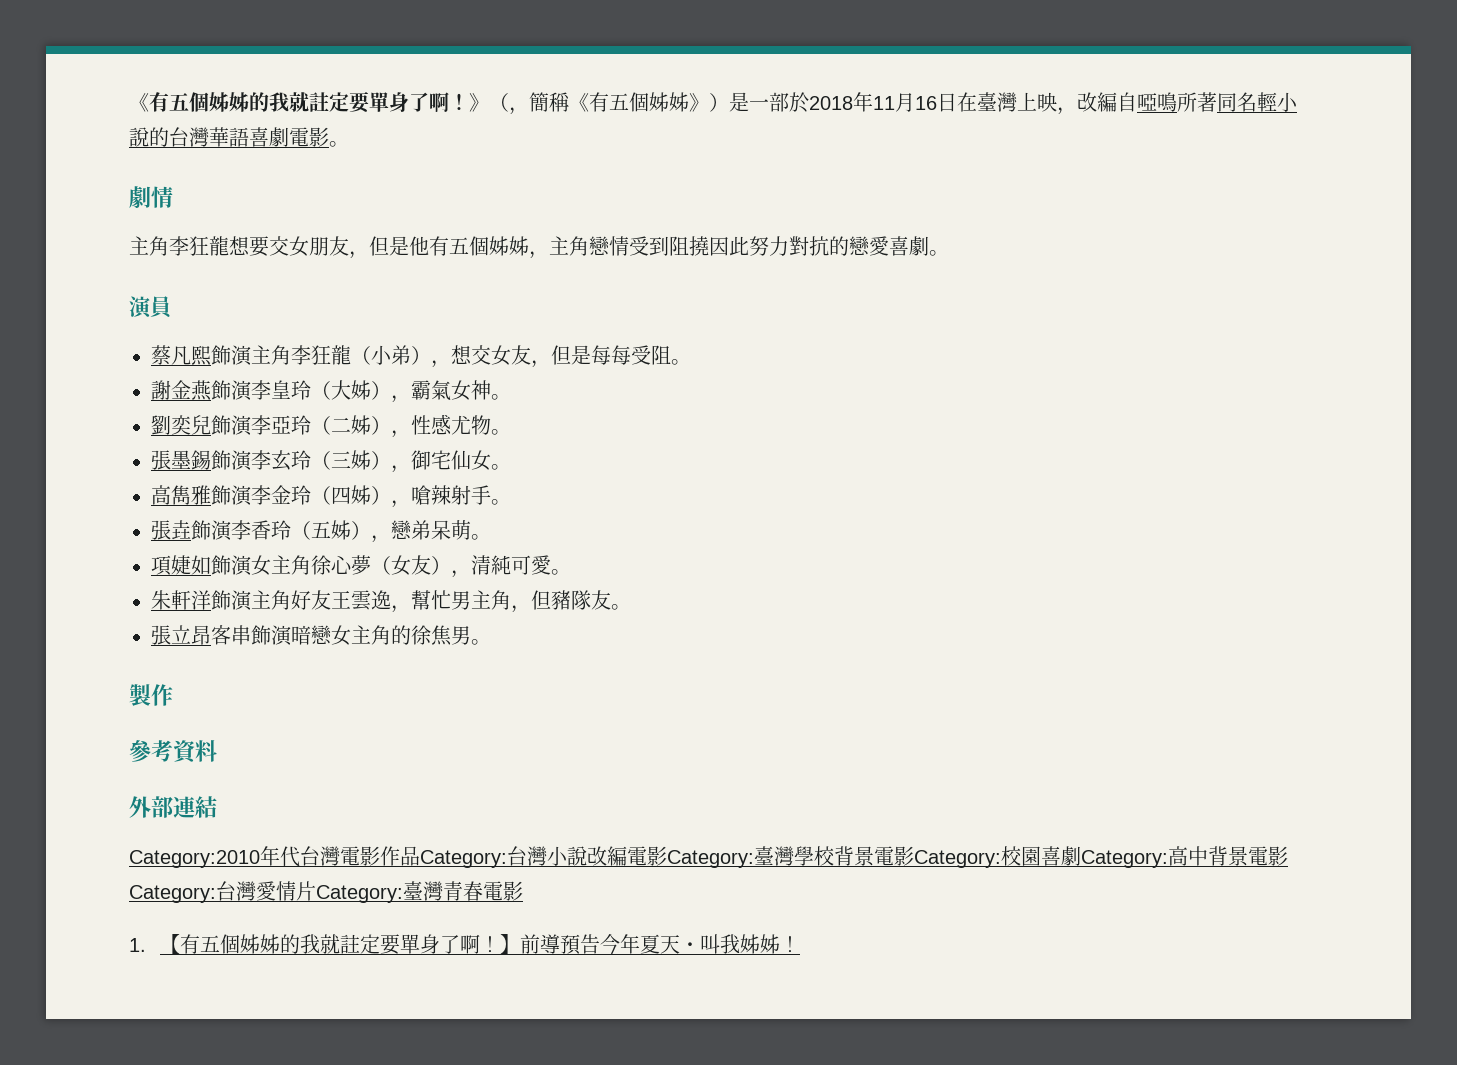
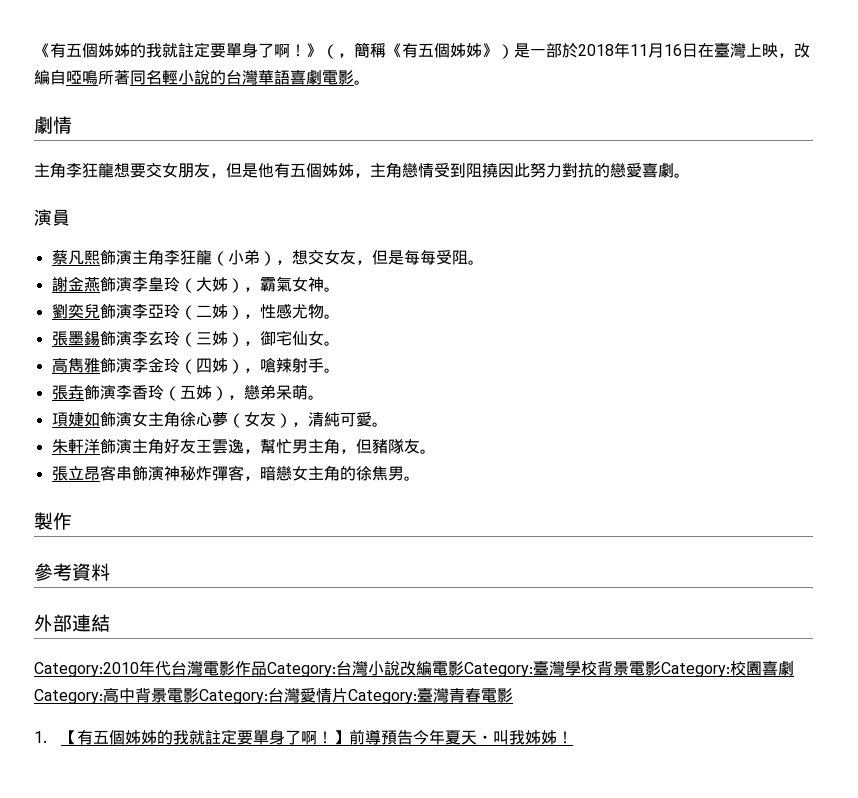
(293, 635) none -> [163,465,260,481] 神秘炸彈客，

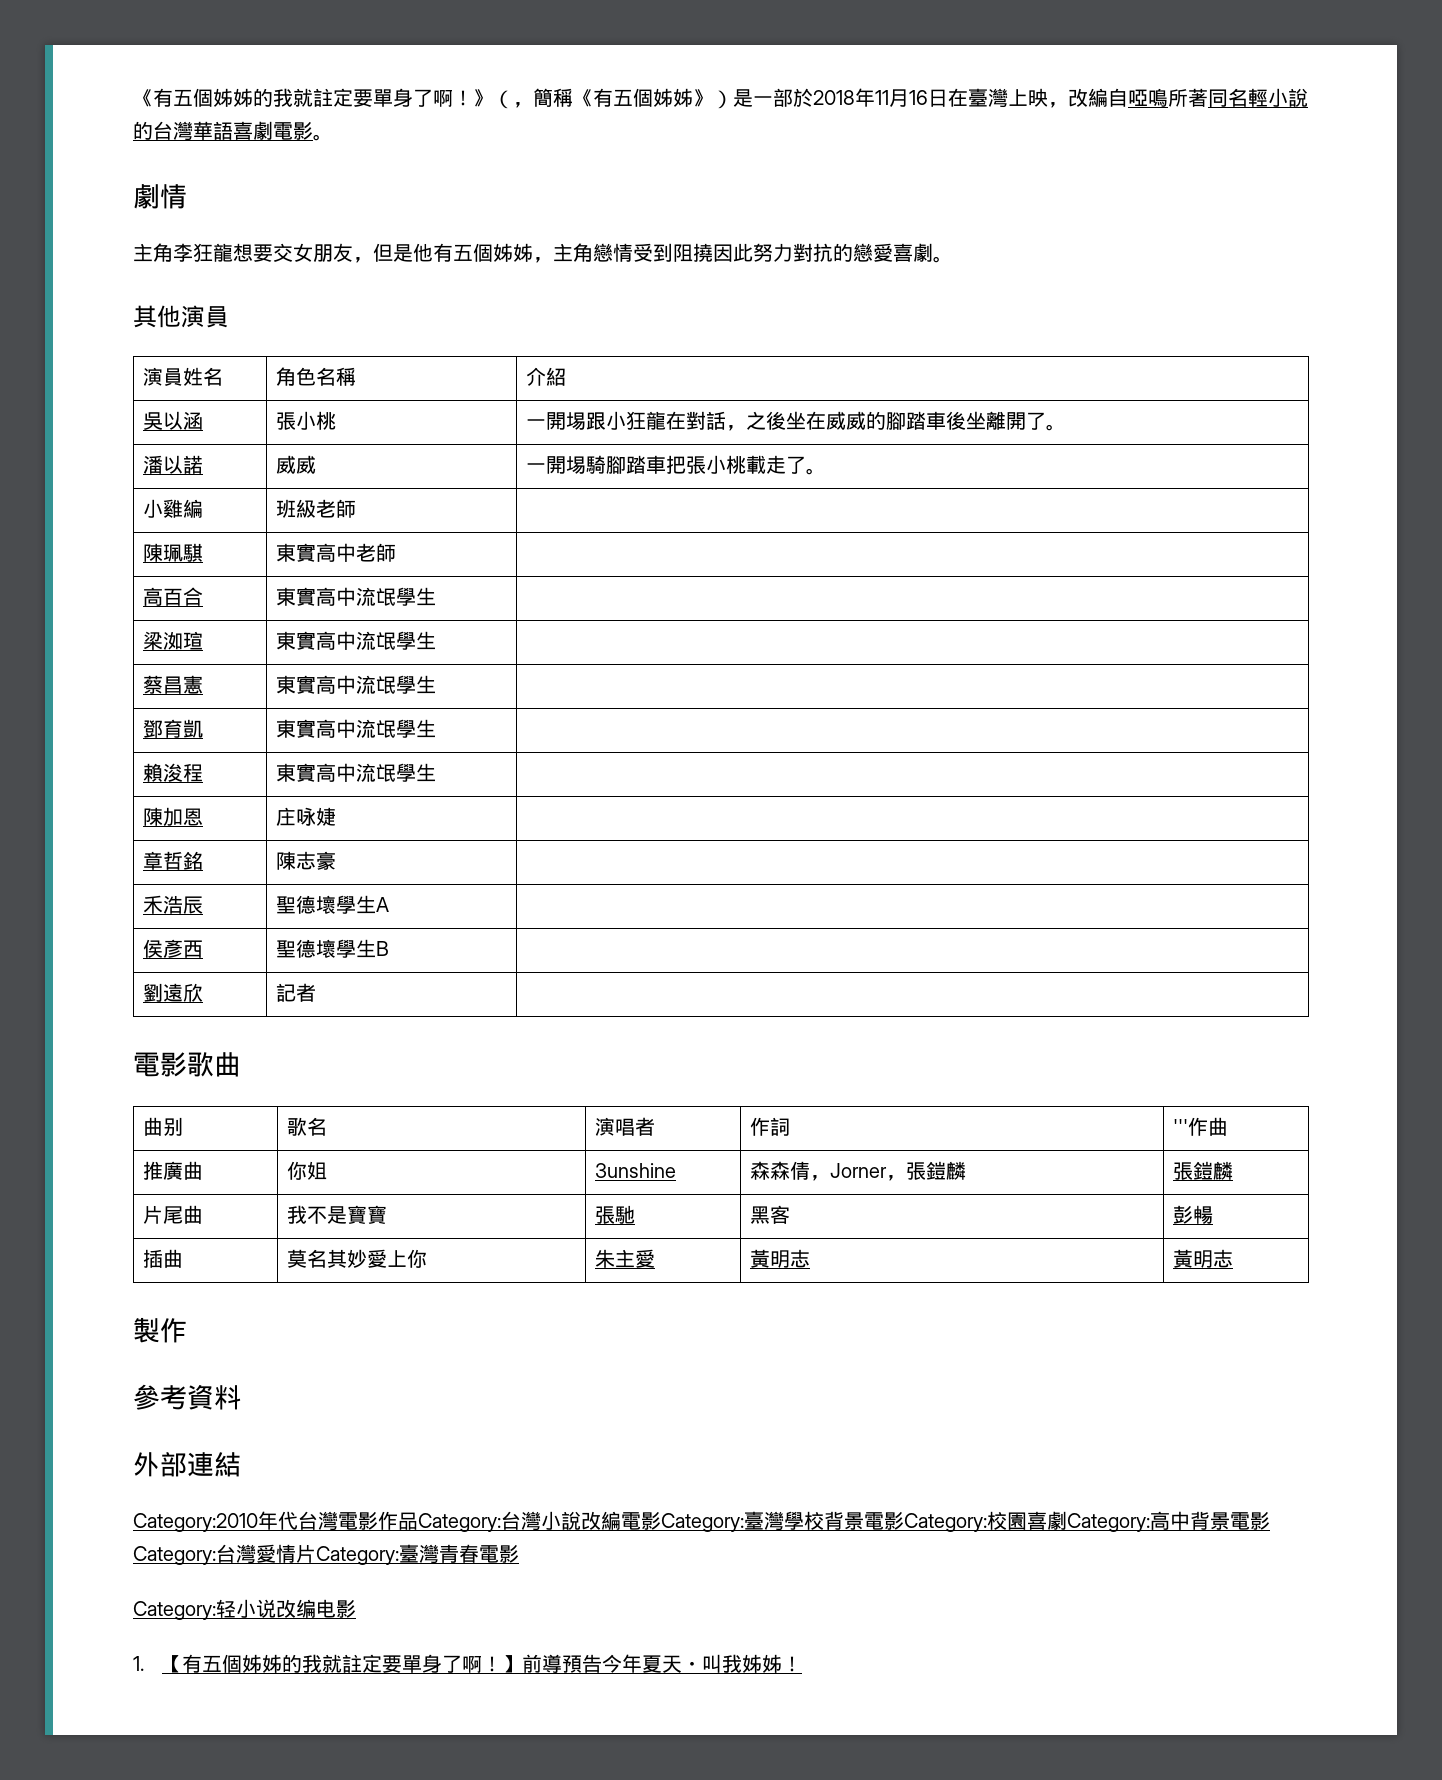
[34,209,70,226] [51,249,484,266] [51,276,340,293] [51,303,340,320] [51,330,340,347] [51,357,340,374] [51,384,324,401] [51,411,388,428] [51,438,436,454] [51,465,420,481] 演員 // 蔡凡熙飾演主角李狂龍（小弟），想交女友，但是每每受阻。 // 謝金燕飾演李皇玲（大姊），霸氣女神。 // 劉奕兒飾演李亞玲（二姊），性感尤物。 // 張墨錫飾演李玄玲（三姊），御宅仙女。 // 高雋雅飾演李金玲（四姊），嗆辣射手。 // 張垚飾演李香玲（五姊），戀弟呆萌。 // 項婕如飾演女主角徐心夢（女友），清純可愛。 // 朱軒洋飾演主角好友王雲逸，幫忙男主角，但豬隊友。 // 張立昂客串飾演神秘炸彈客，暗戀女主角的徐焦男。 -> [133,305,229,328] [143,367,224,386] [276,367,357,386] [526,367,567,386] [143,411,204,430] [276,411,337,430] [526,411,1067,431] [143,455,204,474] [276,455,317,474] [526,455,827,475] [143,499,204,518] [276,499,357,518] [143,543,204,562] [276,543,397,562] [143,587,204,606] [276,587,437,606] [143,631,204,650] [276,631,437,650] [143,675,204,694] [276,675,437,694] [143,719,204,738] [276,719,437,738] [143,763,204,782] [276,763,437,782] [143,807,204,827] [276,807,337,826] [143,851,204,870] [276,851,337,870] [143,895,204,914] [276,895,390,914] [143,939,204,958] [276,939,390,958] [143,983,204,1002] [276,983,317,1002] [133,1052,241,1077] [143,1117,184,1136] [287,1117,328,1136] [595,1117,656,1136] [750,1117,791,1136] [1173,1117,1229,1136] [143,1161,204,1180] [287,1161,328,1180] [595,1163,677,1178] [750,1161,967,1181] [1173,1161,1234,1180] [143,1205,204,1224] [287,1205,388,1225] [595,1205,636,1224] [750,1205,791,1224] [1173,1205,1214,1224] [143,1249,184,1268] [287,1249,428,1268] [595,1249,656,1268] [750,1249,811,1268] [1173,1249,1234,1268] 其他演員 // 演員姓名 | 角色名稱 | 介紹 // 吳以涵 | 張小桃 | 一開埸跟小狂龍在對話，之後坐在威威的腳踏車後坐離開了。 // 潘以諾 | 威威 | 一開埸騎腳踏車把張小桃載走了。 // 小雞編 | 班級老師 | // 陳珮騏 | 東實高中老師 | // 高百合 | 東實高中流氓學生 | // 梁洳瑄 | 東實高中流氓學生 | // 蔡昌憲 | 東實高中流氓學生 | // 鄧育凱 | 東實高中流氓學生 | // 賴浚程 | 東實高中流氓學生 | // 陳加恩 | 庄咏婕 | // 章哲銘 | 陳志豪 | // 禾浩辰 | 聖德壞學生A | // 侯彥西 | 聖德壞學生B | // 劉遠欣 | 記者 | // 電影歌曲 // 曲别 | 歌名 | 演唱者 | 作詞 | '''作曲 // 推廣曲 | 你姐 | 3unshine | 森森倩，Jorner，張鎧麟 | 張鎧麟 // 片尾曲 | 我不是寶寶 | 張馳 | 黑客 | 彭暢 // 插曲 | 莫名其妙愛上你 | 朱主愛 | 黃明志 | 黃明志
(513, 695) none -> [133,1599,356,1620] // Category:轻小说改编电影

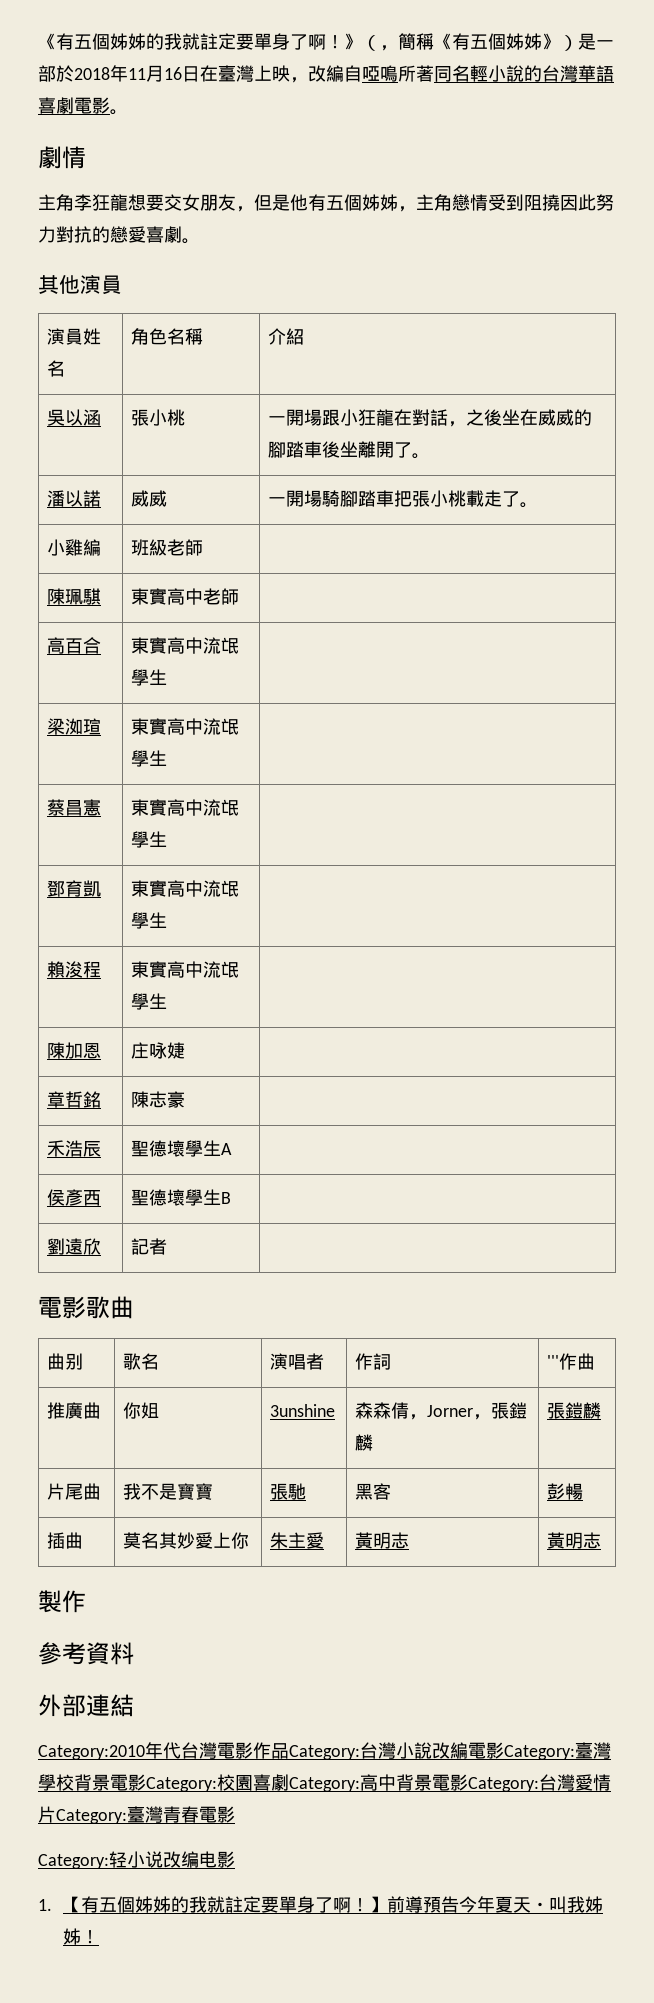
[566,412,587,430] 埸 -> [303,409,322,426] 場
[566,456,587,474] 埸 -> [303,490,322,507] 場

